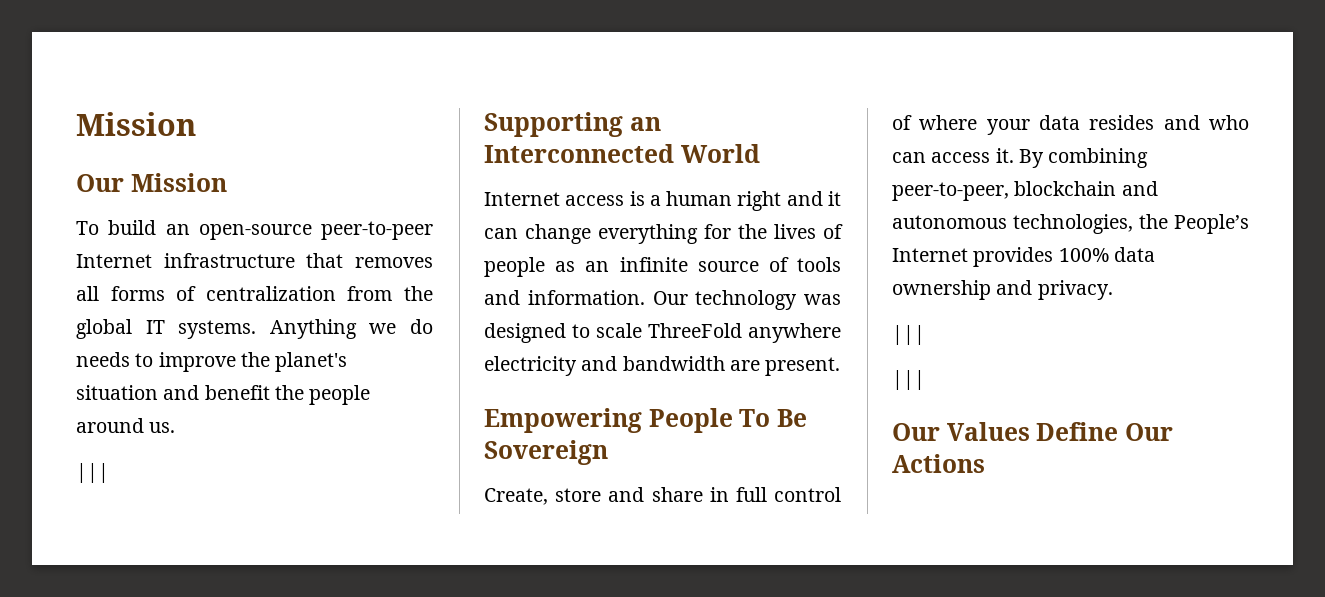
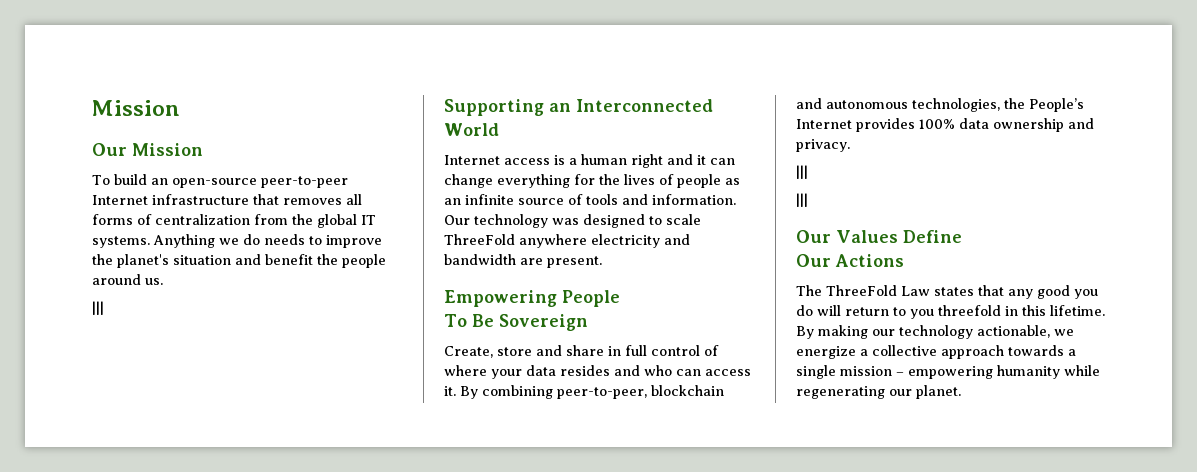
(733, 420) none -> (620, 298) //
(1119, 431) none -> (962, 236) //
(985, 463) none -> [796,285,1098,299] [796,305,1105,319] [796,325,1074,339] [796,345,1076,359] [796,365,1100,379] [796,385,961,399] // The ThreeFold Law states that any good you do will return to you threefold in this lifetime. By making our technology actionable, we energize a collective approach towards a single mission – empowering humanity while regenerating our planet.

